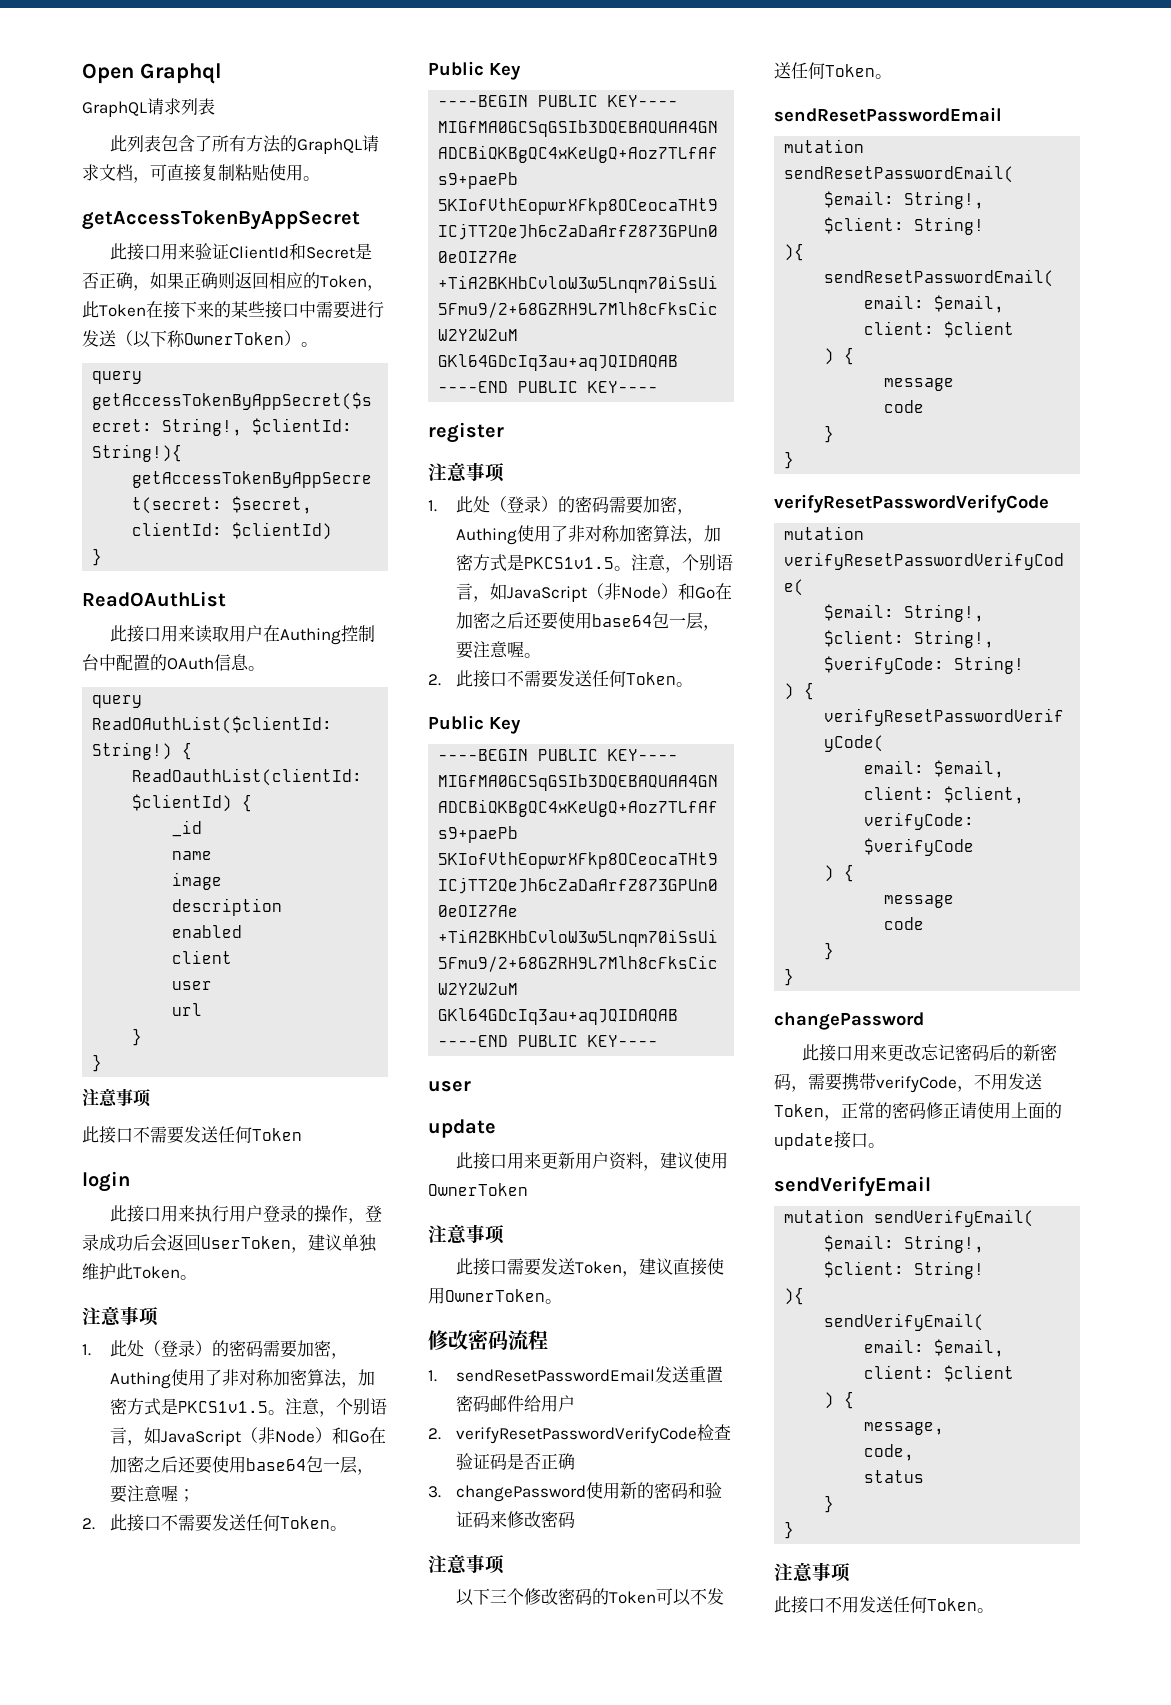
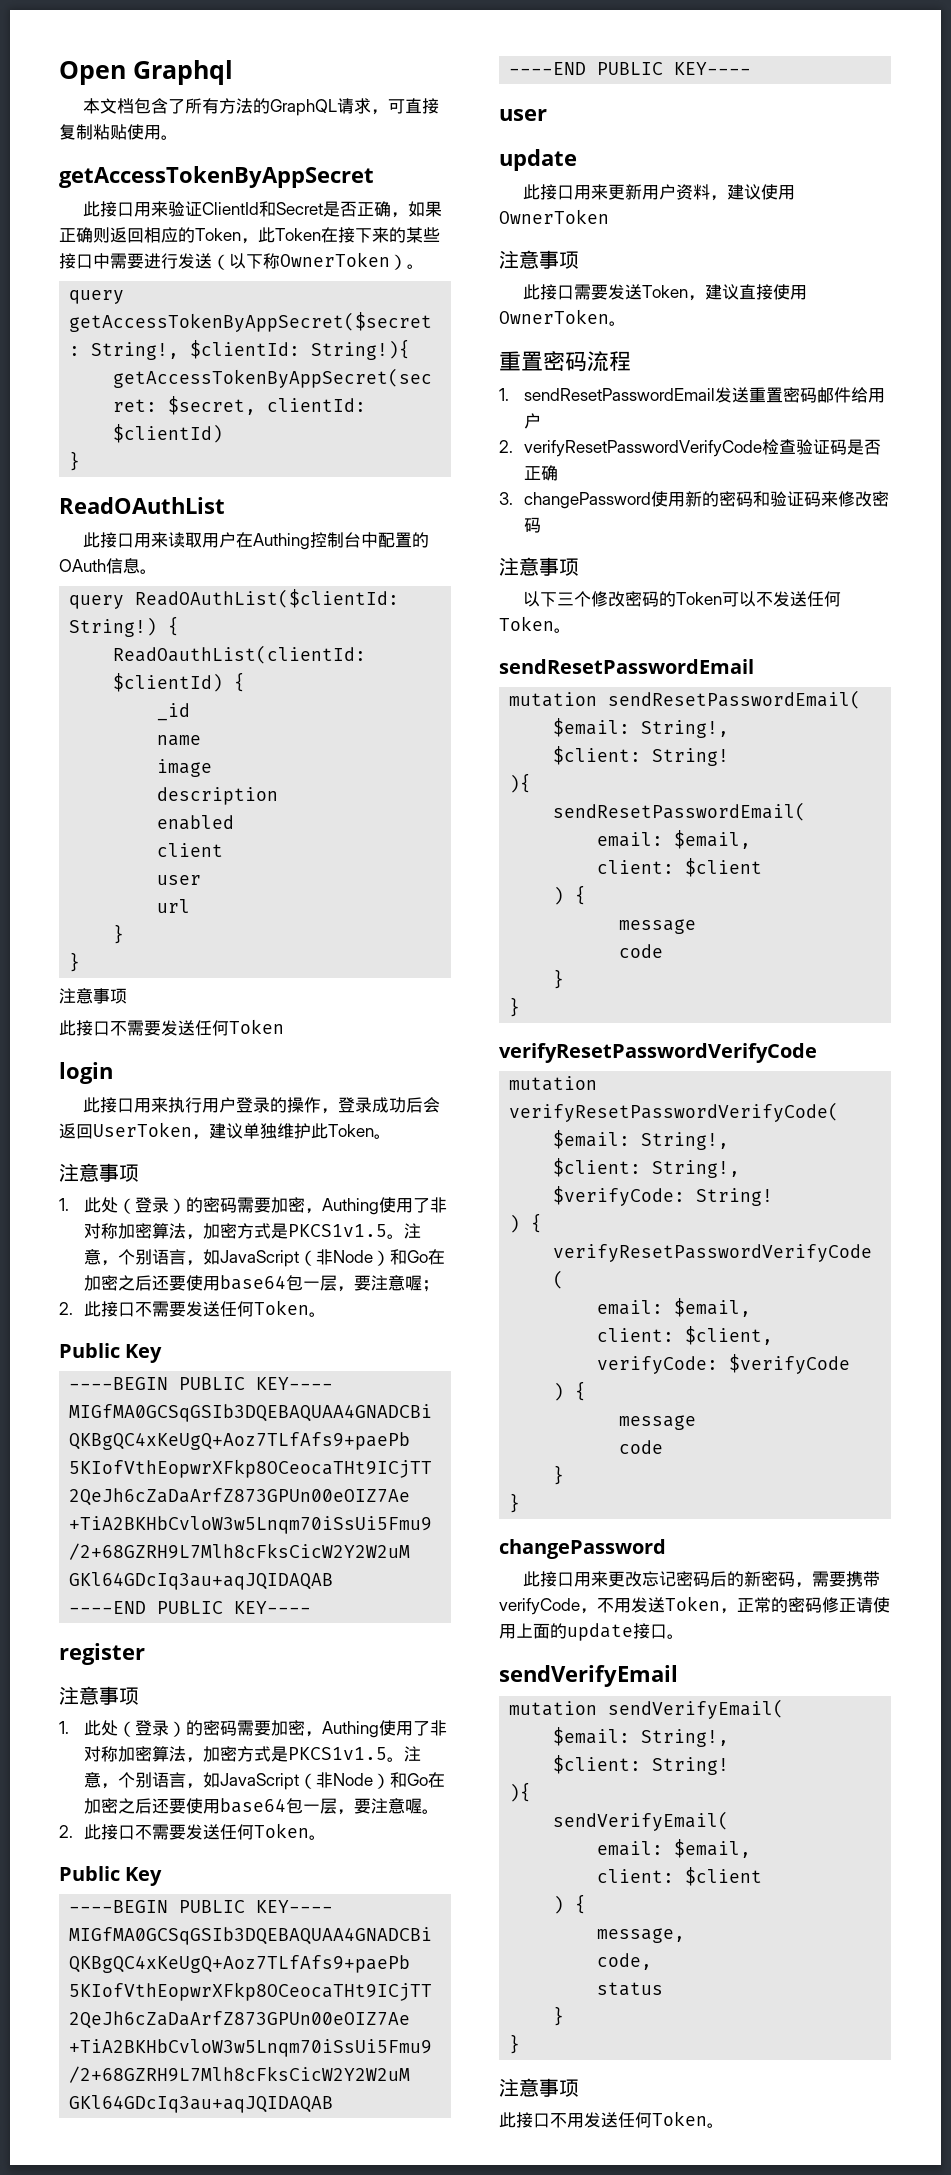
[82,98,215,117] [110,135,162,152] GraphQL请求列表 // 此列表 -> [82,98,134,114] 本文档
[99,164,133,181] 文档 -> (371, 106) none
[428,1330,468,1350] 修改 -> [499,351,543,371] 重置

